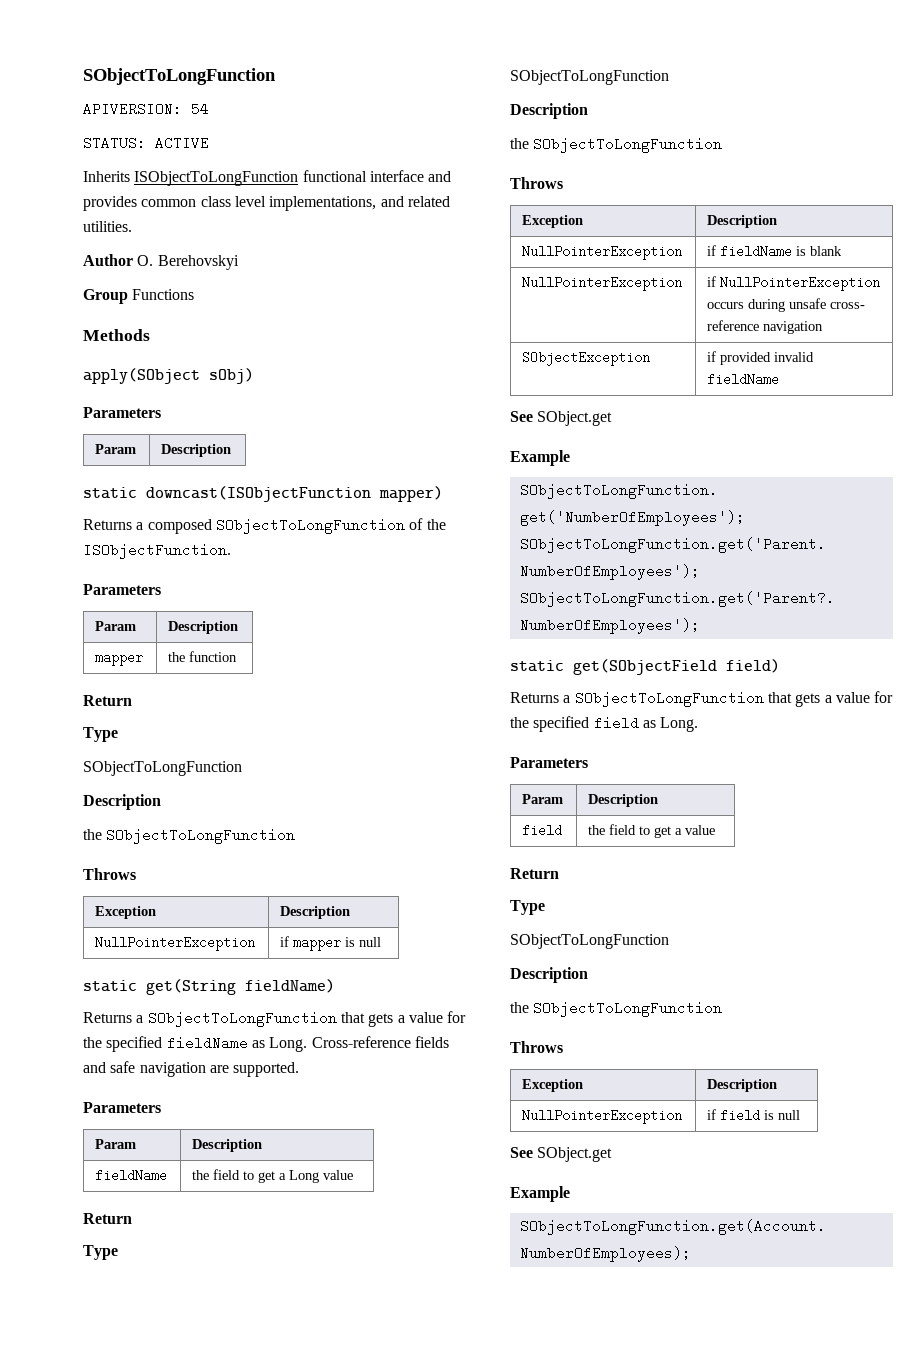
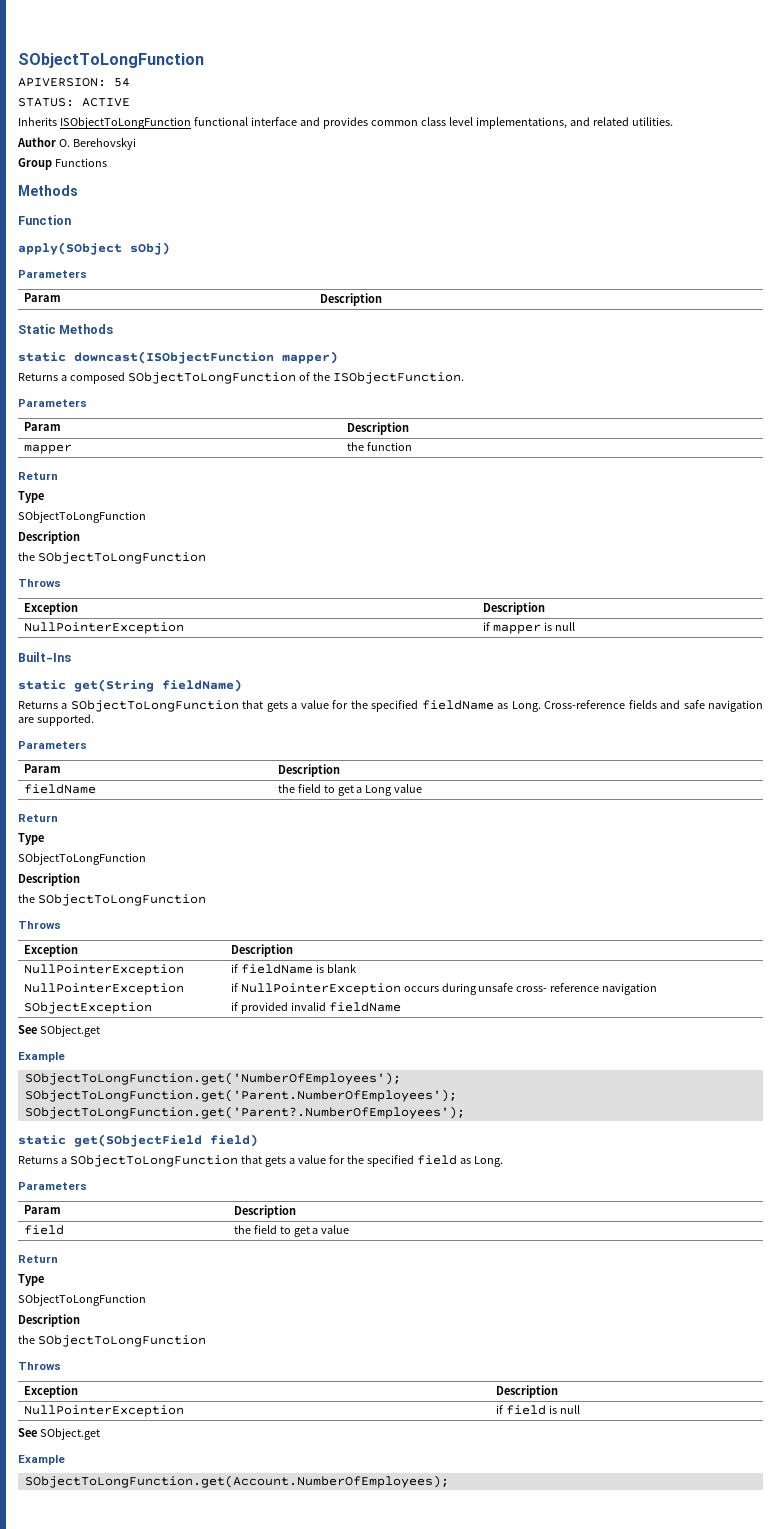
(150, 335) none -> [18,215,71,225] // Function
(232, 450) none -> [18,324,114,334] // Static Methods
(382, 942) none -> [18,652,71,662] // Built-Ins

